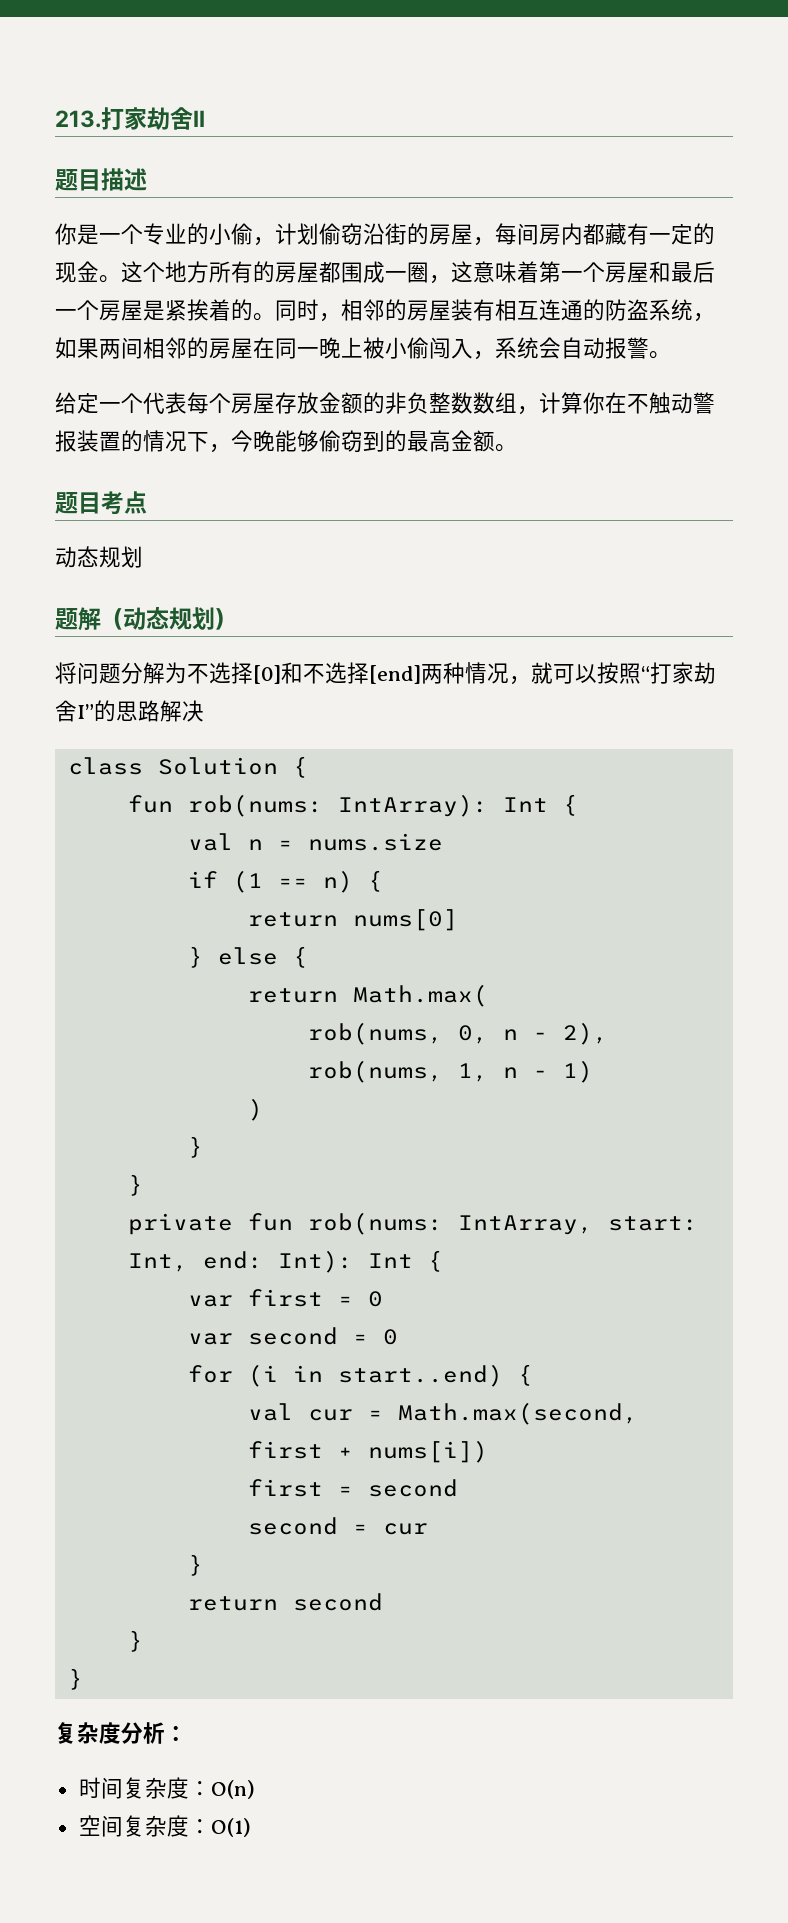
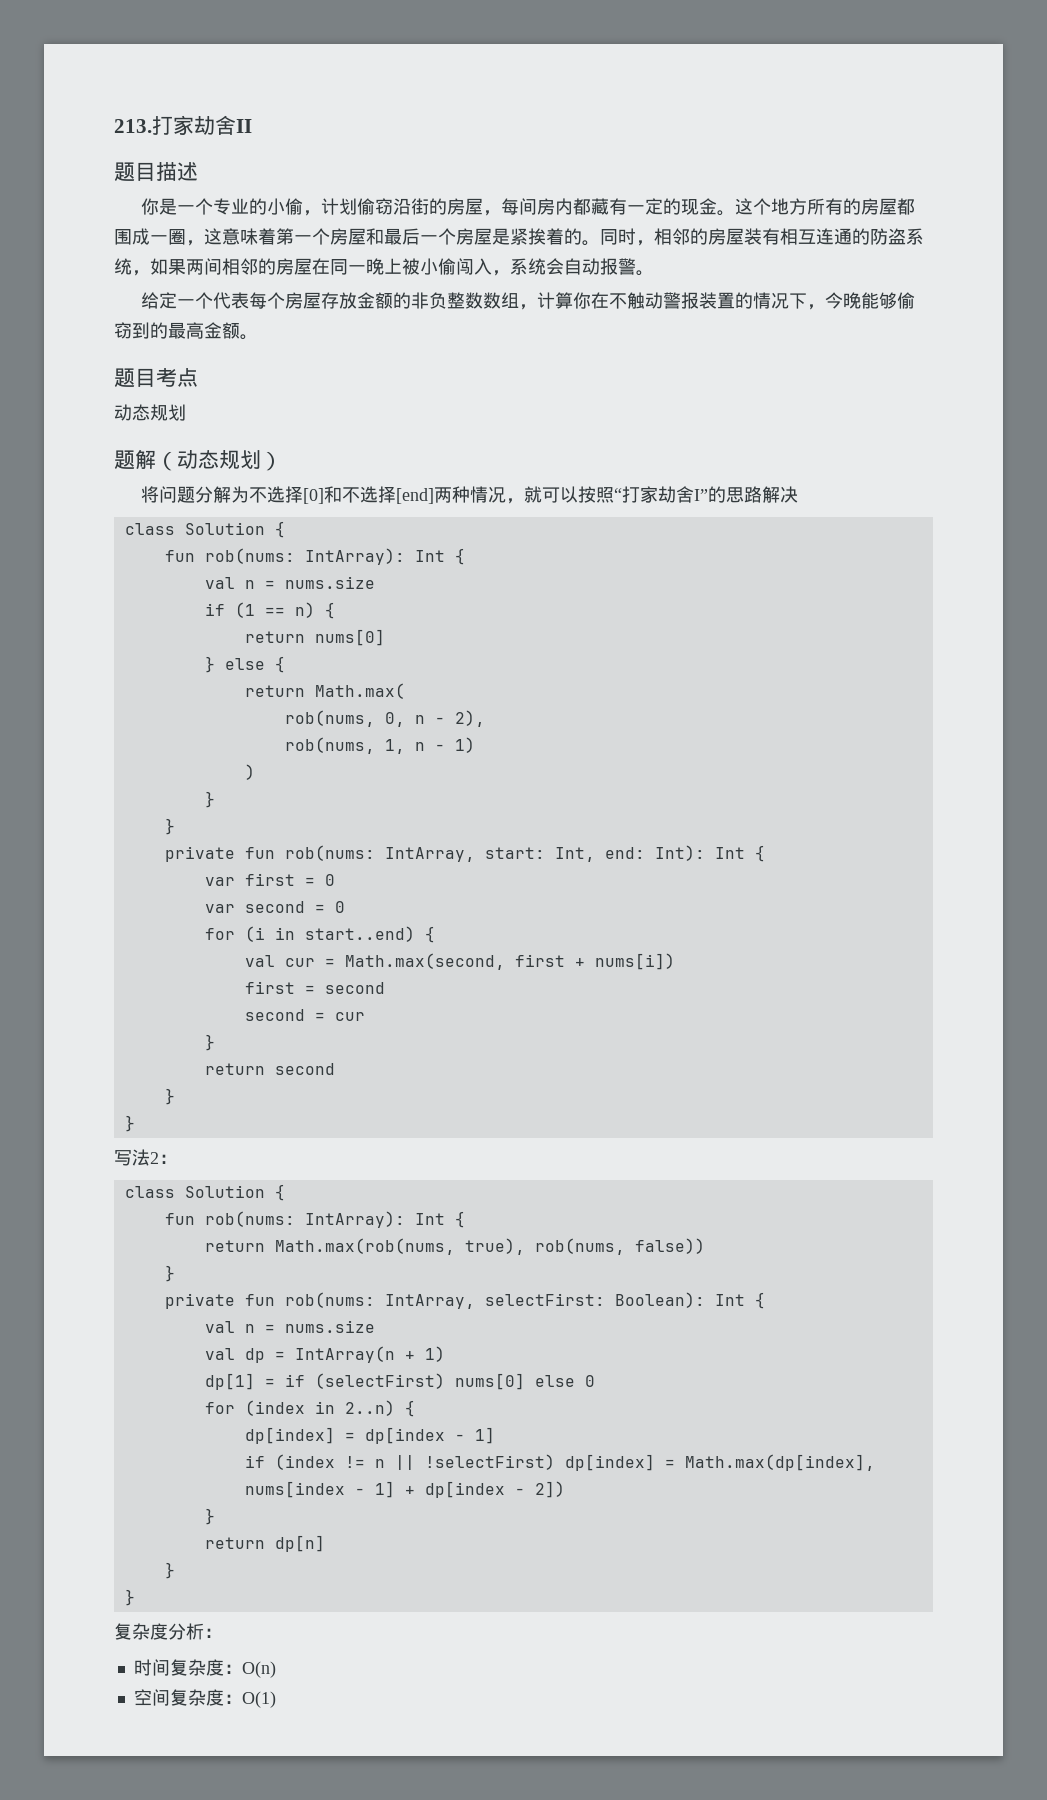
(83, 1679) none -> [114,1149,177,1166] [124,1184,285,1201] [164,1211,465,1228] [204,1238,705,1255] [164,1265,175,1282] [164,1292,765,1309] [204,1320,375,1333] [204,1346,445,1363] [204,1373,595,1390] [204,1400,415,1417] [244,1427,495,1444] [244,1454,875,1471] [244,1481,565,1498] [204,1508,215,1525] [204,1535,325,1552] [164,1562,175,1579] [124,1589,135,1606] // 写法2： // class Solution { // fun rob(nums: IntArray): Int { // return Math.max(rob(nums, true), rob(nums, false)) // } // private fun rob(nums: IntArray, selectFirst: Boolean): Int { // val n = nums.size // val dp = IntArray(n + 1) // dp[1] = if (selectFirst) nums[0] else 0 // for (index in 2..n) { // dp[index] = dp[index - 1] // if (index != n || !selectFirst) dp[index] = Math.max(dp[index], nums[index - 1] + dp[index - 2]) // } // return dp[n] // } // }

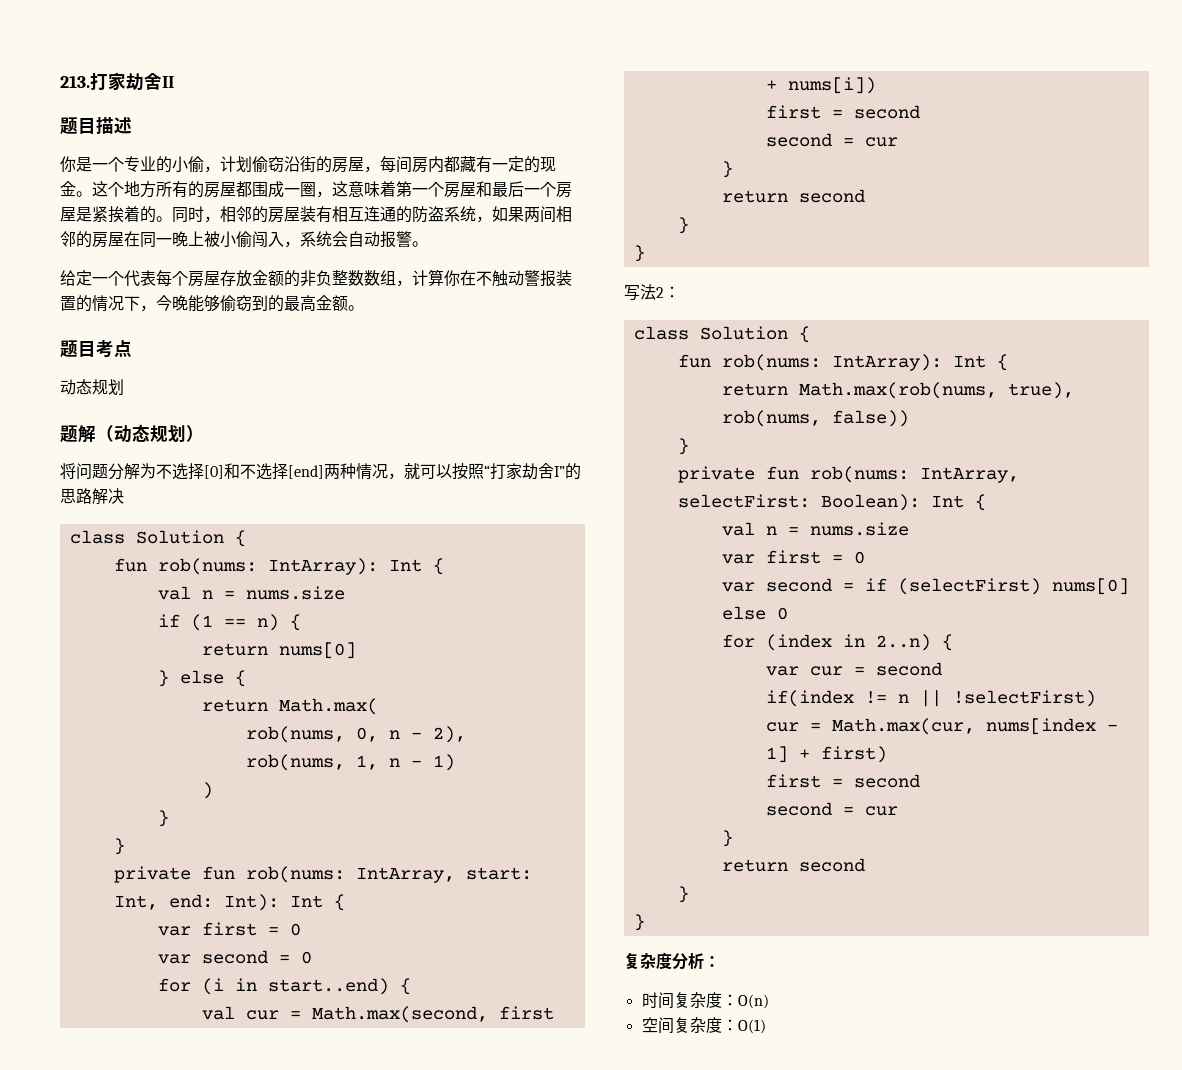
[204,1346,445,1363] [204,1373,255,1390] val dp = IntArray(n + 1) // dp[1] -> [721,550,865,564] [721,578,832,592] var first = 0 // var second
[244,1427,495,1444] [244,1454,335,1470] dp[index] = dp[index - 1] // if (index -> [765,662,942,676] [765,690,854,707] var cur = second // if(index
[564,1454,875,1471] dp[index] = Math.max(dp[index], -> [765,718,975,735] cur = Math.max(cur,
[424,1481,565,1498] [204,1508,215,1525] [204,1535,325,1552] dp[index - 2]) // } // return dp[n] -> [820,746,887,763] [765,774,920,788] [765,802,898,816] [721,830,733,847] [721,858,865,872] first) // first = second // second = cur // } // return second

